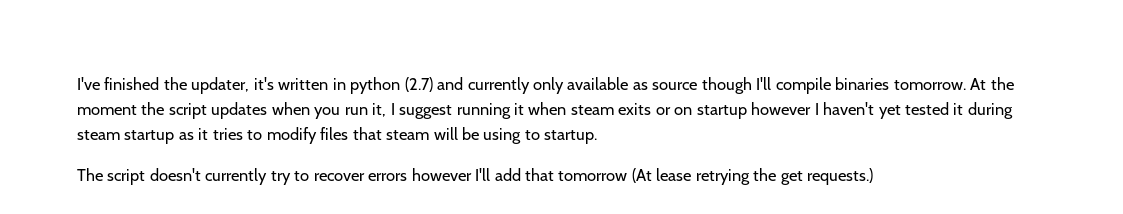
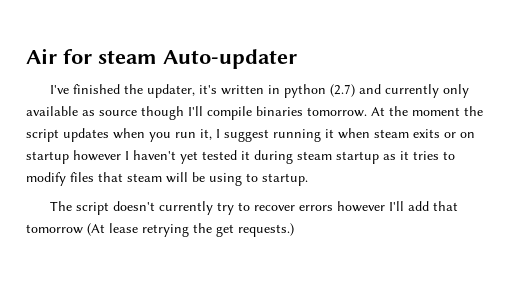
(77, 83) none -> [26,48,297,69] Air for steam Auto-updater //

